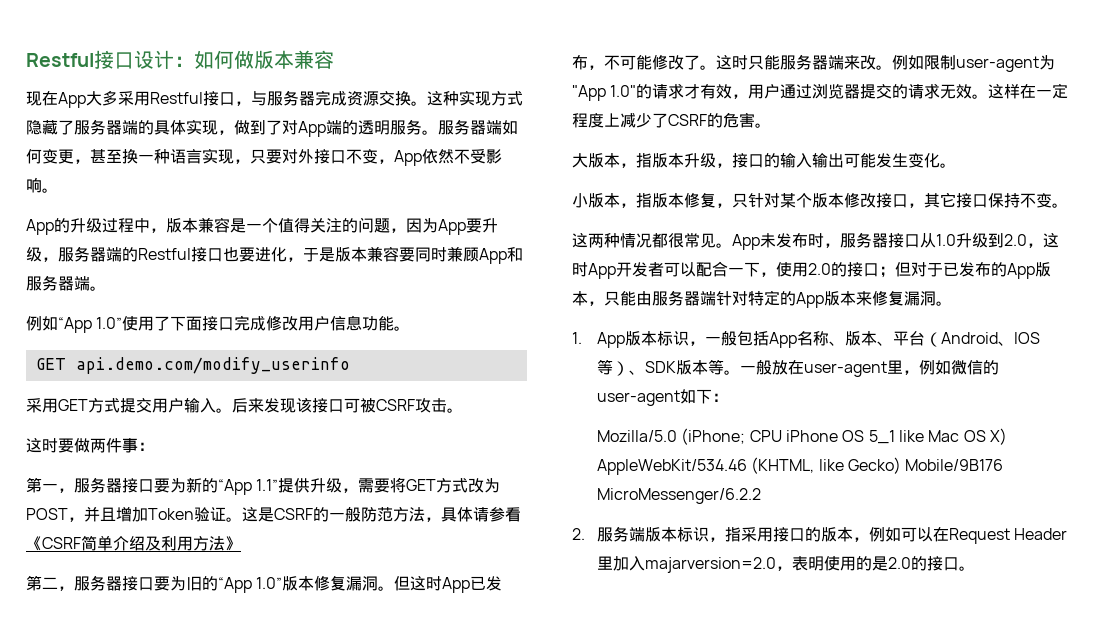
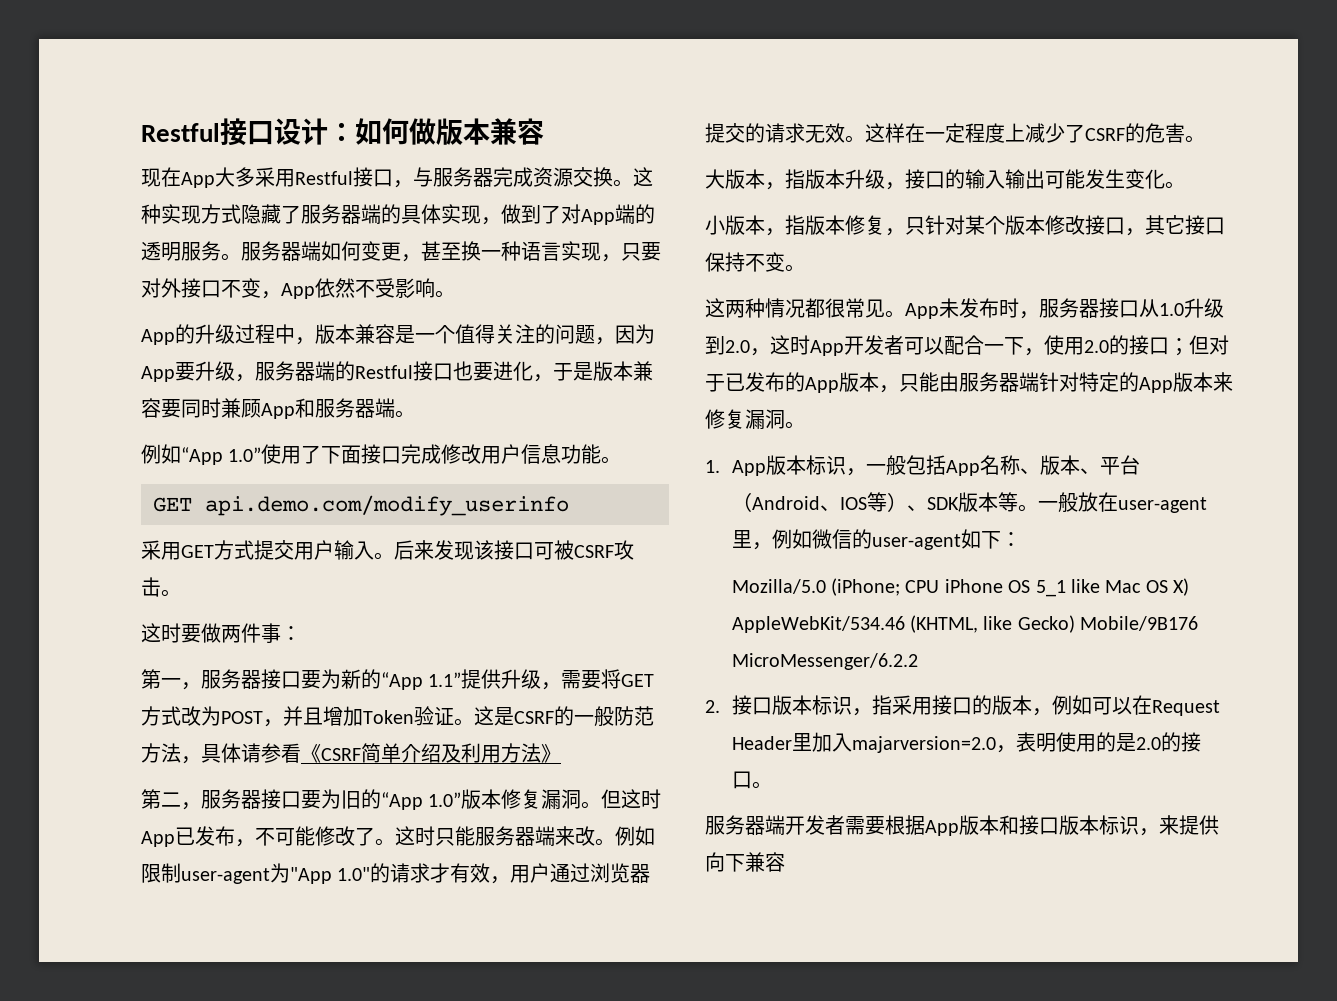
[597,526,646,542] 服务端 -> [731,695,772,715] 接口
(976, 568) none -> [705,815,1219,836] [705,852,785,872] // 服务器端开发者需要根据App版本和接口版本标识，来提供向下兼容

